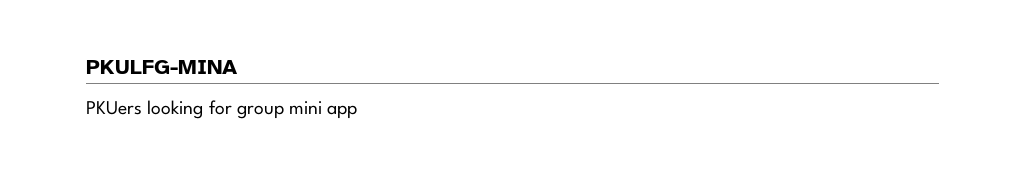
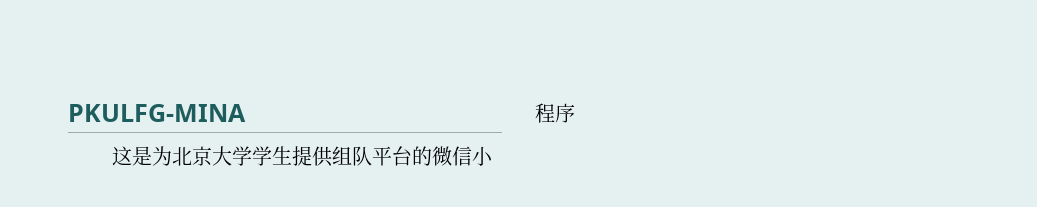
[86,100,358,119] PKUers looking for group mini app -> [112,146,494,167] [535,103,575,123] 这是为北京大学学生提供组队平台的微信小程序

